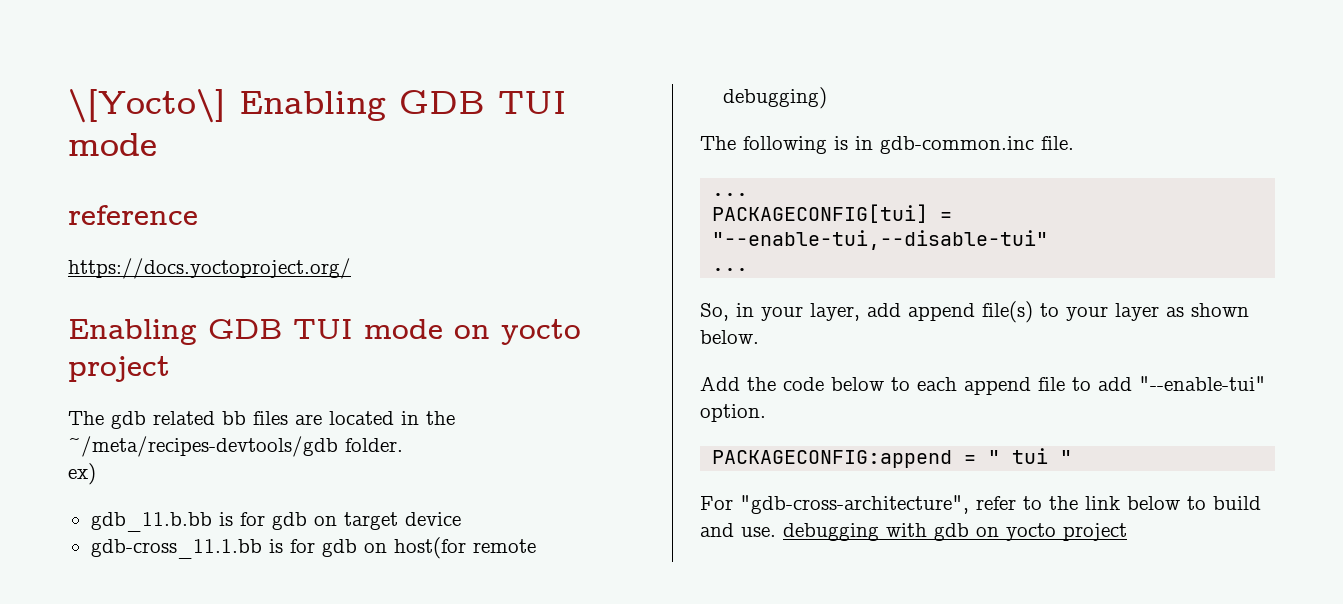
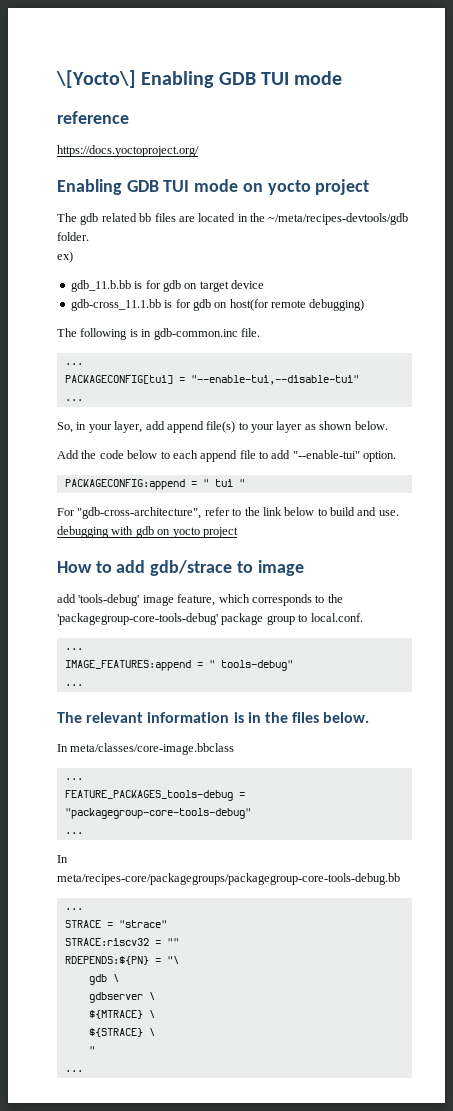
(1127, 532) none -> [57,560,304,576] [57,594,343,606] [57,613,363,625] [64,648,83,650] [64,660,293,671] [64,684,83,686] [57,712,370,723] [57,743,235,755] [64,778,83,780] [64,790,245,801] [64,808,251,819] [64,832,83,834] [57,855,68,863] [57,873,400,885] [64,908,83,910] [64,920,167,928] [64,938,179,946] [64,956,179,965] [88,974,119,985] [88,992,155,1003] [88,1010,155,1019] [88,1028,155,1037] [88,1046,95,1054] [64,1070,83,1072] // How to add gdb/strace to image // add 'tools-debug' image feature, which corresponds to the 'packagegroup-core-tools-debug' package group to local.conf. // ... // IMAGE_FEATURES:append = " tools-debug" // ... // The relevant information is in the files below. // In meta/classes/core-image.bbclass // ... // FEATURE_PACKAGES_tools-debug = "packagegroup-core-tools-debug" // ... // In meta/recipes-core/packagegroups/packagegroup-core-tools-debug.bb // ... // STRACE = "strace" // STRACE:riscv32 = "" // RDEPENDS:${PN} = "\ // gdb \ // gdbserver \ // ${MTRACE} \ // ${STRACE} \ // " // ...

